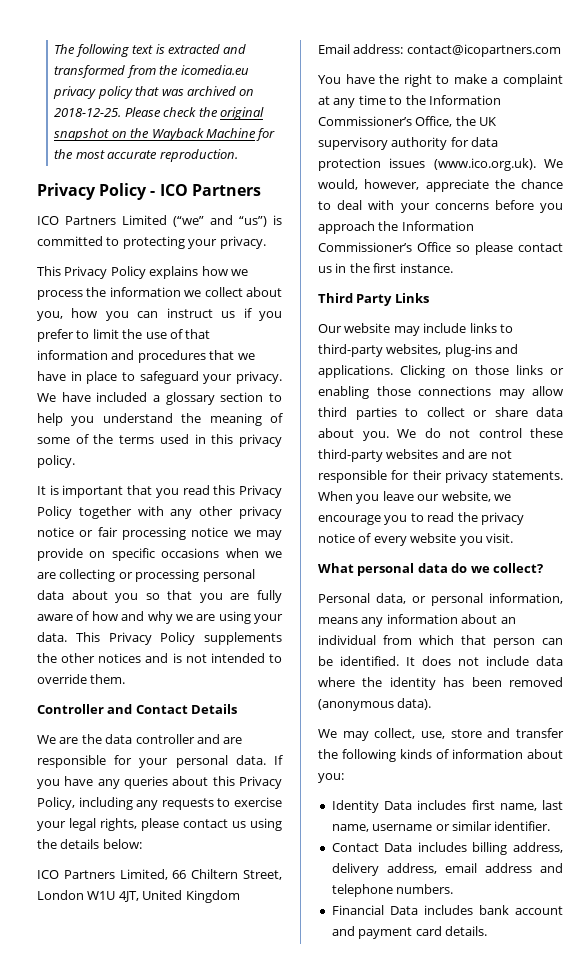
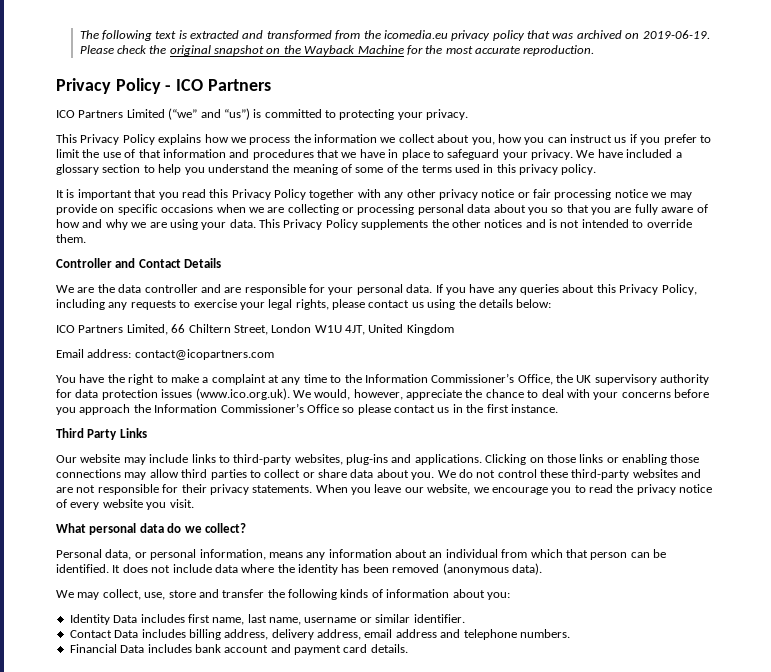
[54,108,122,117] 2018-12-25. -> [642,30,710,39] 2019-06-19.

